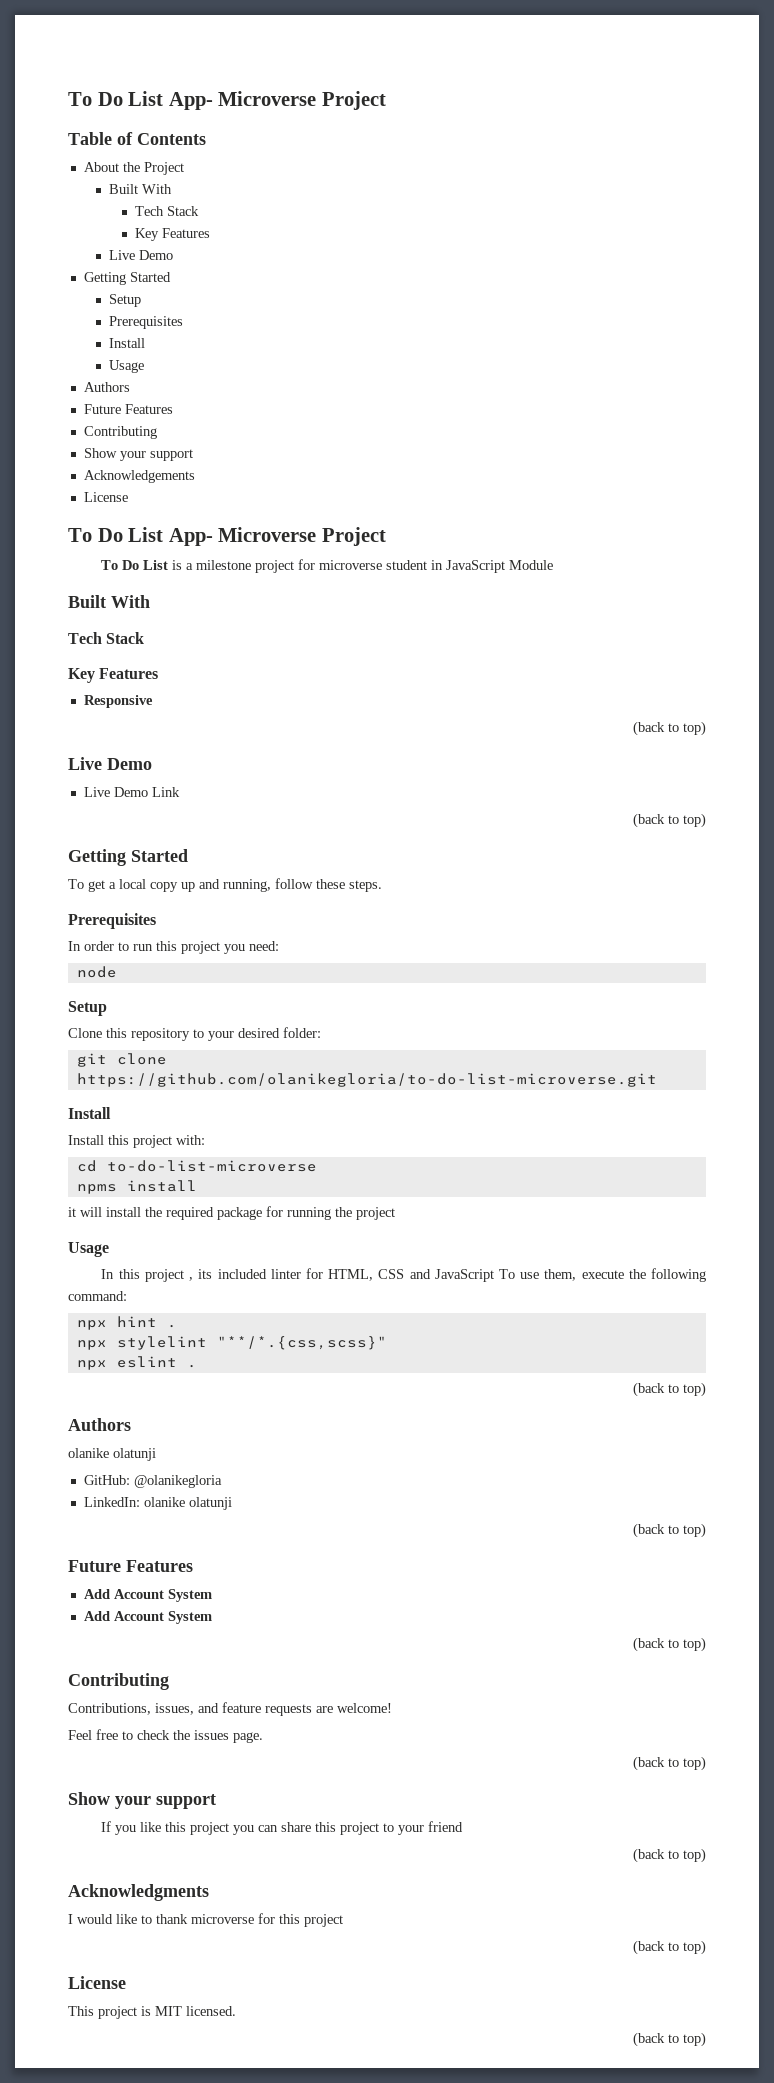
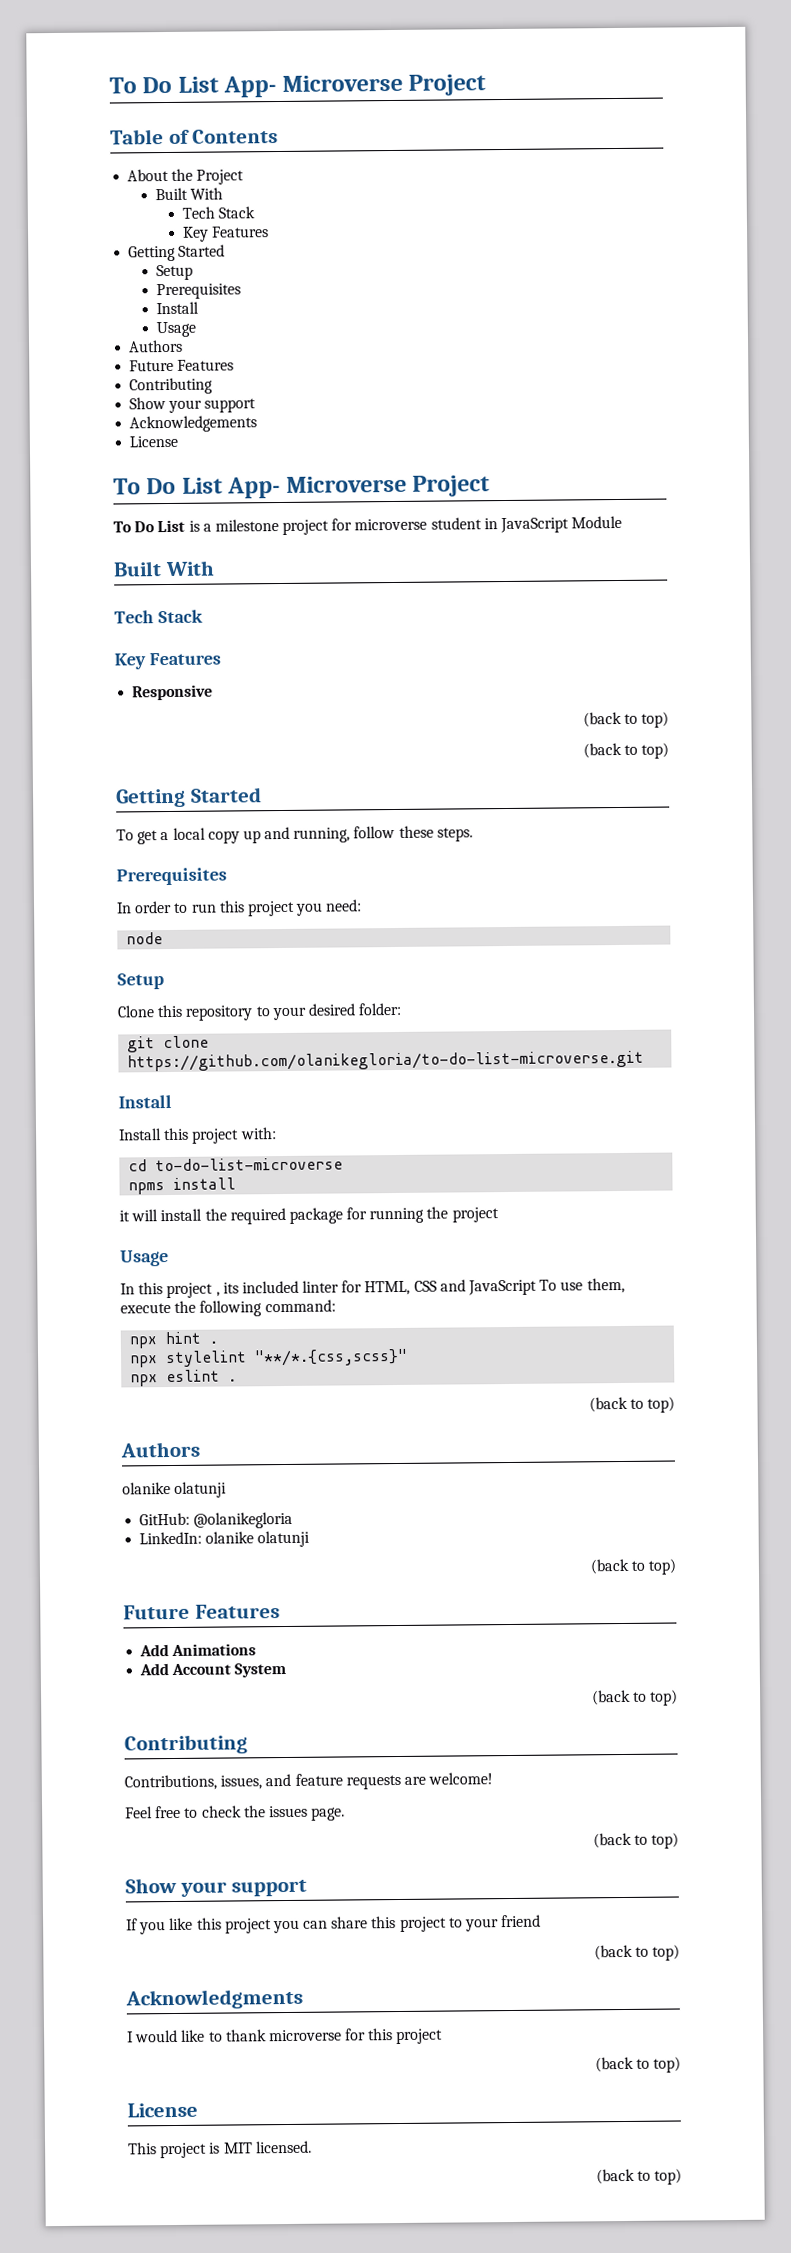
[109,250,174,260] // Live Demo -> (270, 232) none
[68,757,152,770] [83,787,180,797] // Live Demo // Live Demo Link -> (669, 719) none
[113,1589,212,1602] Account System -> [171,1643,257,1657] Animations

